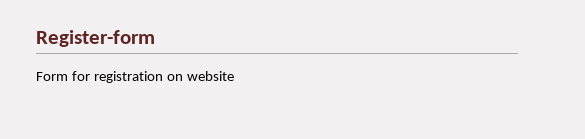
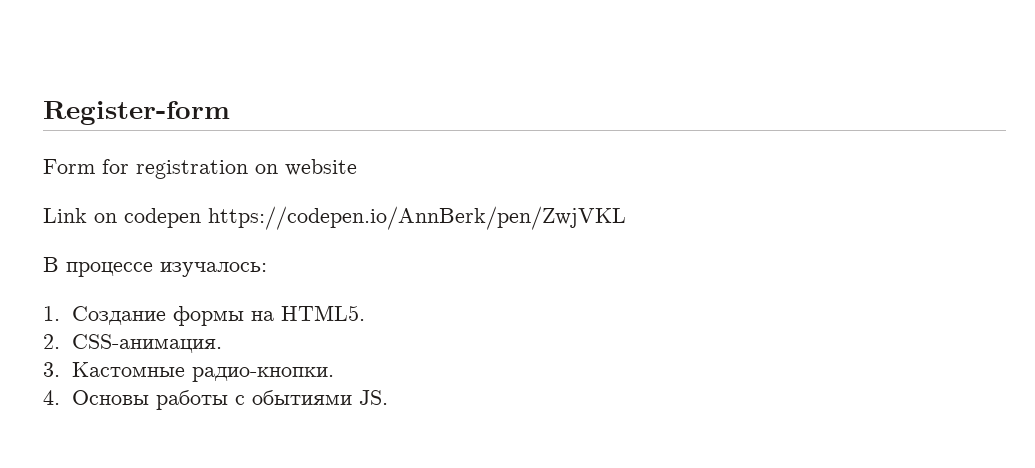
(234, 76) none -> [43,206,626,230] [43,257,267,277] [43,305,365,326] [43,334,222,353] [43,362,334,382] [43,390,388,410] // Link on codepen https://codepen.io/AnnBerk/pen/ZwjVKL // В процессе изучалось: // 1. Создание формы на HTML5. // 2. CSS-анимация. // 3. Кастомные радио-кнопки. // 4. Основы работы с обытиями JS.

